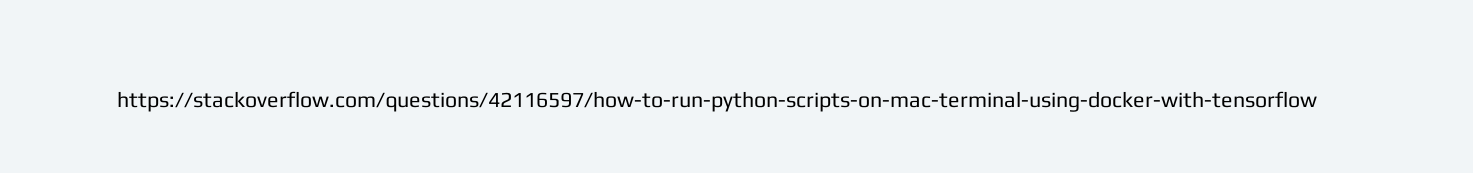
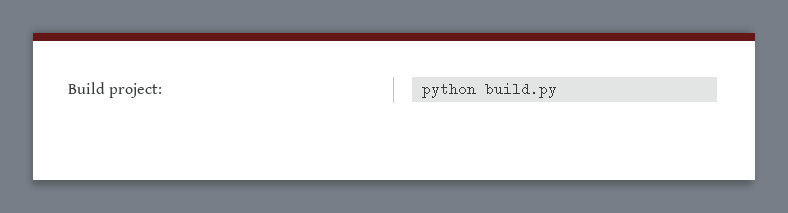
[117,91,1317,112] https://stackoverflow.com/questions/42116597/how-to-run-python-scripts-on-mac-terminal-using-docker-with-tensorflow -> [68,82,163,98] [421,82,557,98] Build project: // python build.py

